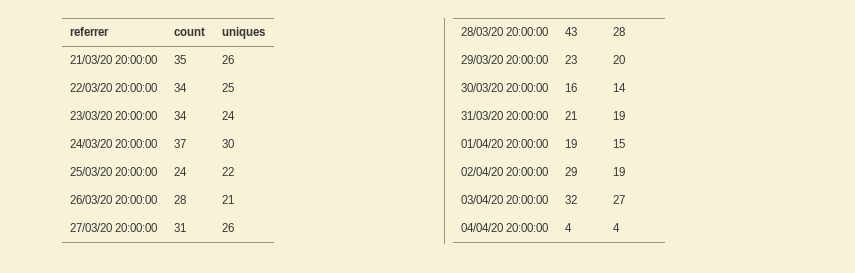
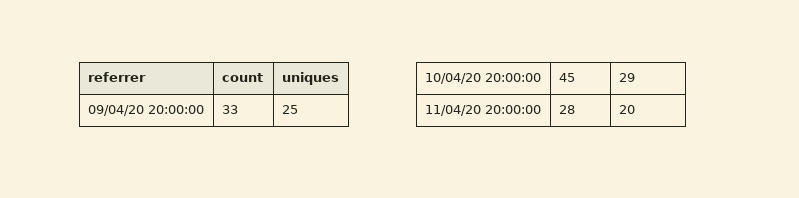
[69,55,157,64] [173,55,186,64] [221,55,234,64] [69,83,157,92] [173,83,187,92] 21/03/20 20:00:00 | 35 | 26 // 22/03/20 20:00:00 | 34 -> [87,105,204,116] [221,105,238,114] 09/04/20 20:00:00 | 33
[69,111,157,120] [173,111,187,120] [221,111,235,120] [69,139,157,148] [173,139,186,148] [221,139,234,148] [69,167,157,176] [173,167,187,176] [221,167,234,176] [69,195,157,204] [173,195,186,204] [221,195,234,204] [69,223,157,232] [173,223,186,232] [221,223,234,232] [460,27,548,36] [564,27,577,36] [612,27,625,36] [460,55,548,64] [564,55,577,64] [612,55,625,64] [460,83,548,92] [564,83,577,92] [612,83,626,92] [460,111,548,120] [564,111,577,120] [612,111,625,120] [460,139,548,148] [564,139,577,148] [612,139,625,148] [460,167,548,176] [564,167,577,176] [612,167,625,176] [460,195,548,204] [564,195,577,204] [612,195,625,204] [460,223,548,232] [564,223,572,232] [612,223,620,232] 23/03/20 20:00:00 | 34 | 24 // 24/03/20 20:00:00 | 37 | 30 // 25/03/20 20:00:00 | 24 | 22 // 26/03/20 20:00:00 | 28 | 21 // 27/03/20 20:00:00 | 31 | 26 // 28/03/20 20:00:00 | 43 | 28 // 29/03/20 20:00:00 | 23 | 20 // 30/03/20 20:00:00 | 16 | 14 // 31/03/20 20:00:00 | 21 | 19 // 01/04/20 20:00:00 | 19 | 15 // 02/04/20 20:00:00 | 29 | 19 // 03/04/20 20:00:00 | 32 | 27 // 04/04/20 20:00:00 | 4 | 4 -> [424,73,541,84] [558,73,575,82] [618,73,635,82] [424,105,541,116] [558,105,575,114] [618,105,635,114] 10/04/20 20:00:00 | 45 | 29 // 11/04/20 20:00:00 | 28 | 20

